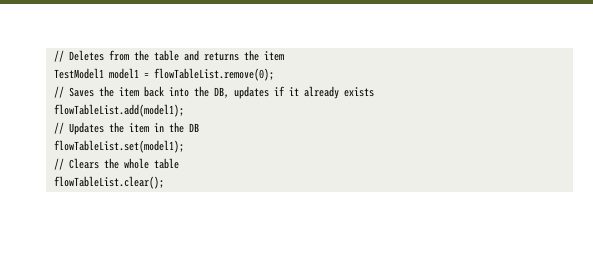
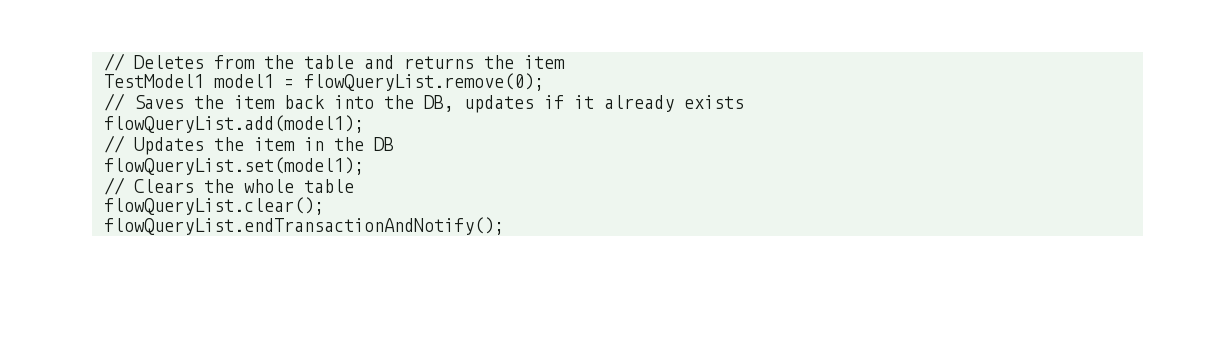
[153,68,274,81] flowTableList.remove(0); -> [304,73,545,91] flowQueryList.remove(0);
[53,104,184,117] flowTableList.add(model1); -> [104,115,365,133] flowQueryList.add(model1);
[53,140,184,153] flowTableList.set(model1); -> [104,157,365,175] flowQueryList.set(model1);
[53,176,164,189] flowTableList.clear(); -> [104,197,325,215] [104,217,505,235] flowQueryList.clear(); // flowQueryList.endTransactionAndNotify();

